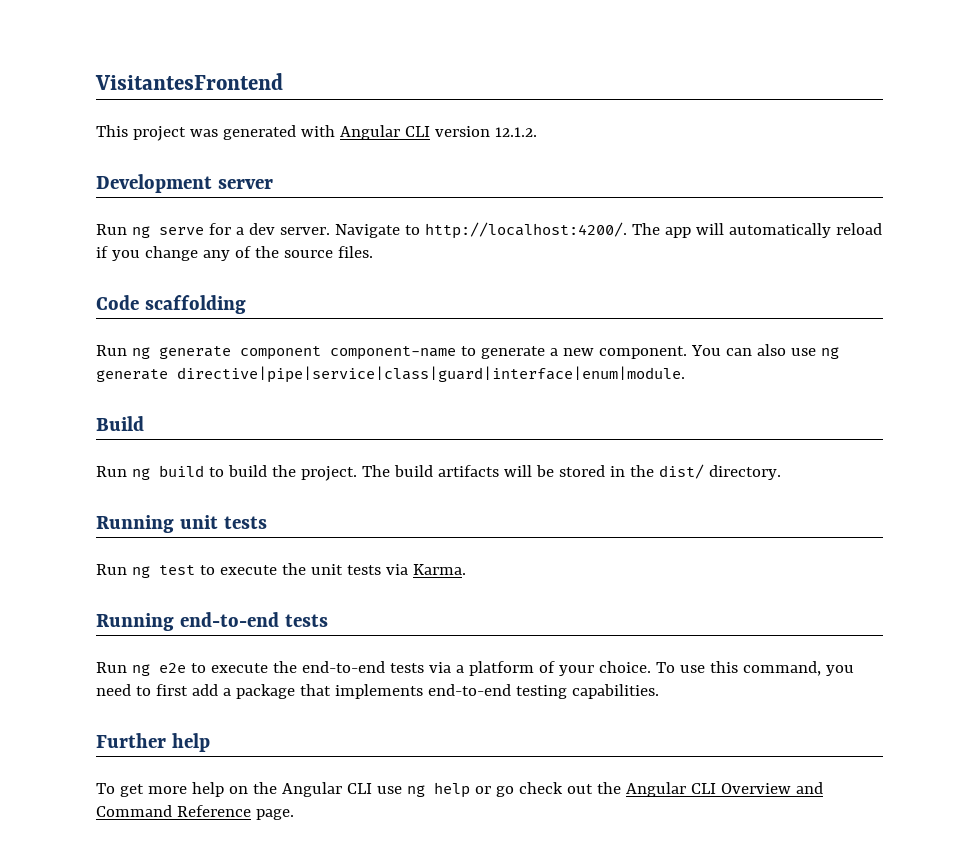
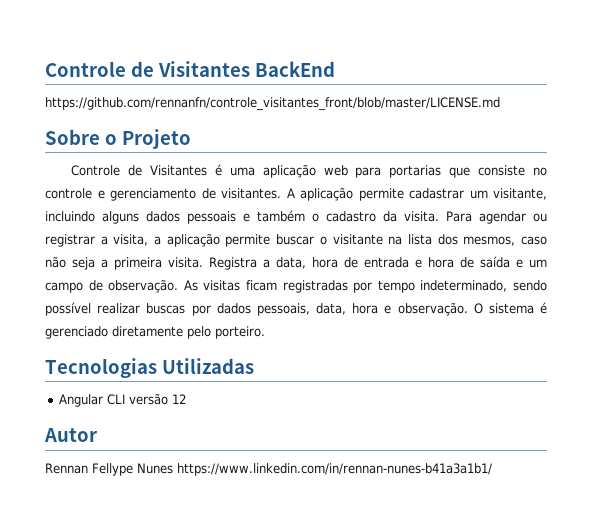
[95,73,283,90] [96,125,537,141] [96,174,273,193] [96,222,882,239] [96,246,373,261] [96,295,246,314] [96,344,839,360] [96,366,685,383] [96,416,144,431] [96,464,781,481] [96,515,267,533] [96,563,466,578] [96,612,328,631] [96,661,854,676] [96,684,659,699] [96,733,210,752] [96,782,823,798] [96,805,294,820] VisitantesFrontend // This project was generated with Angular CLI version 12.1.2. // Development server // Run ng serve for a dev server. Navigate to http://localhost:4200/. The app will automatically reload if you change any of the source files. // Code scaffolding // Run ng generate component component-name to generate a new component. You can also use ng generate directive|pipe|service|class|guard|interface|enum|module. // Build // Run ng build to build the project. The build artifacts will be stored in the dist/ directory. // Running unit tests // Run ng test to execute the unit tests via Karma. // Running end-to-end tests // Run ng e2e to execute the end-to-end tests via a platform of your choice. To use this command, you need to first add a package that implements end-to-end testing capabilities. // Further help // To get more help on the Angular CLI use ng help or go check out the Angular CLI Overview and Command Reference page. -> [45,61,335,77] [45,97,500,111] [45,129,191,149] [71,164,547,178] [45,187,547,201] [45,210,547,224] [45,233,547,247] [45,256,547,270] [45,279,547,293] [45,302,547,316] [45,326,265,339] [45,358,254,378] [59,393,187,407] [44,428,98,442] [45,463,492,476] Controle de Visitantes BackEnd // https://github.com/rennanfn/controle_visitantes_front/blob/master/LICENSE.md // Sobre o Projeto // Controle de Visitantes é uma aplicação web para portarias que consiste no controle e gerenciamento de visitantes. A aplicação permite cadastrar um visitante, incluindo alguns dados pessoais e também o cadastro da visita. Para agendar ou registrar a visita, a aplicação permite buscar o visitante na lista dos mesmos, caso não seja a primeira visita. Registra a data, hora de entrada e hora de saída e um campo de observação. As visitas ficam registradas por tempo indeterminado, sendo possível realizar buscas por dados pessoais, data, hora e observação. O sistema é gerenciado diretamente pelo porteiro. // Tecnologias Utilizadas // Angular CLI versão 12 // Autor // Rennan Fellype Nunes https://www.linkedin.com/in/rennan-nunes-b41a3a1b1/

